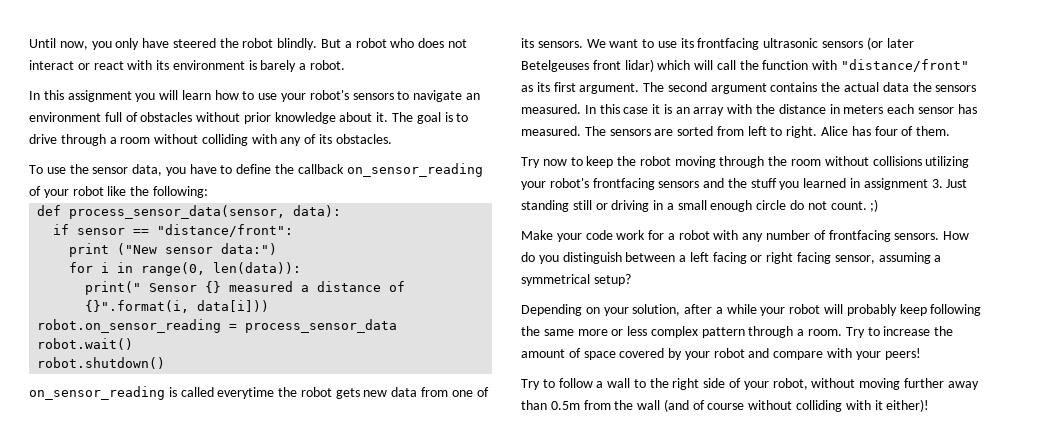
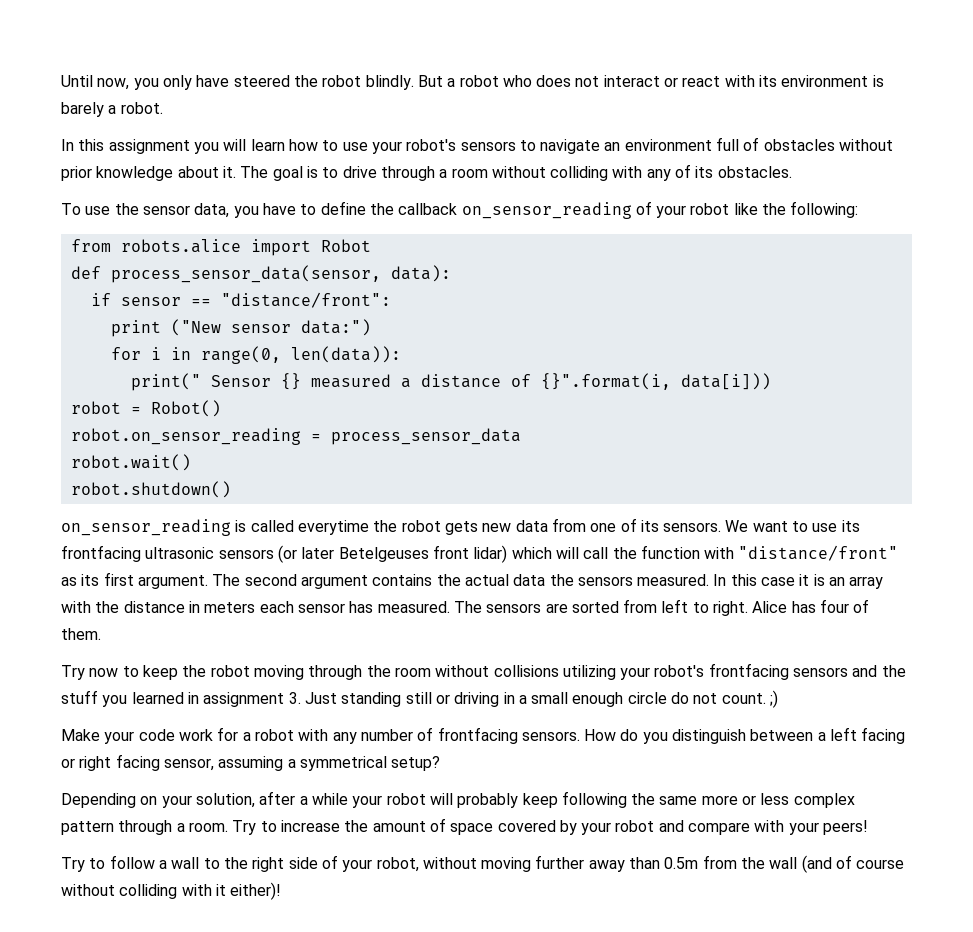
(208, 192) none -> [70,239,371,256] // from robots.alice import Robot
(270, 306) none -> [70,400,221,417] // robot = Robot()

